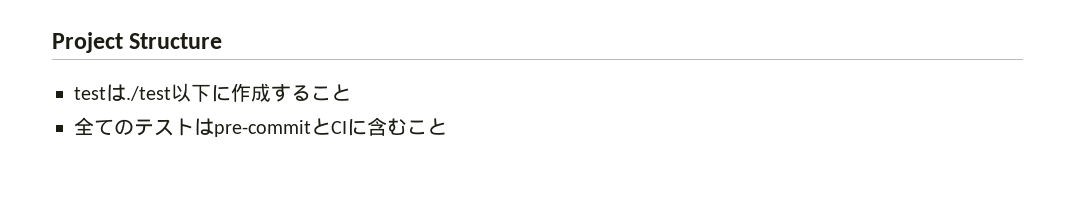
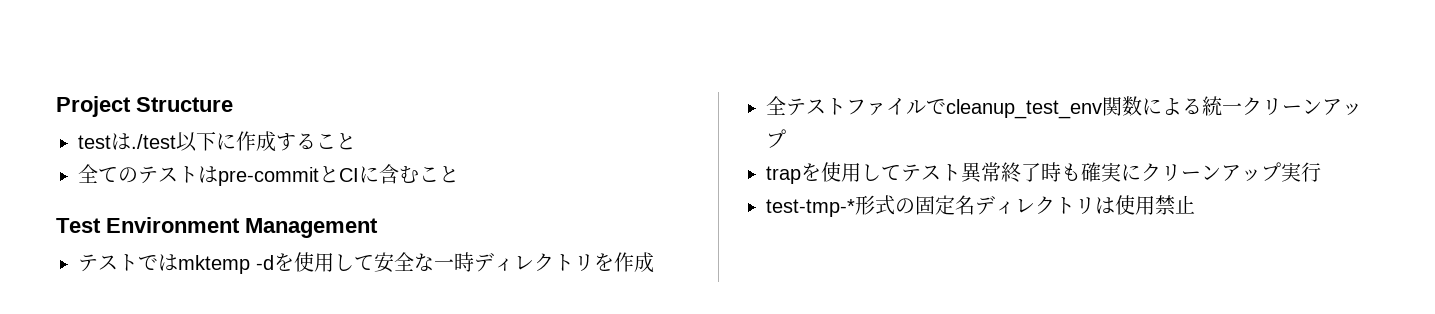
(447, 126) none -> [56,217,378,238] [78,252,654,274] [766,96,1362,119] [766,129,786,148] [766,162,1321,184] [766,195,1195,217] // Test Environment Management // テストではmktemp -dを使用して安全な一時ディレクトリを作成 // 全テストファイルでcleanup_test_env関数による統一クリーンアップ // trapを使用してテスト異常終了時も確実にクリーンアップ実行 // test-tmp-*形式の固定名ディレクトリは使用禁止

